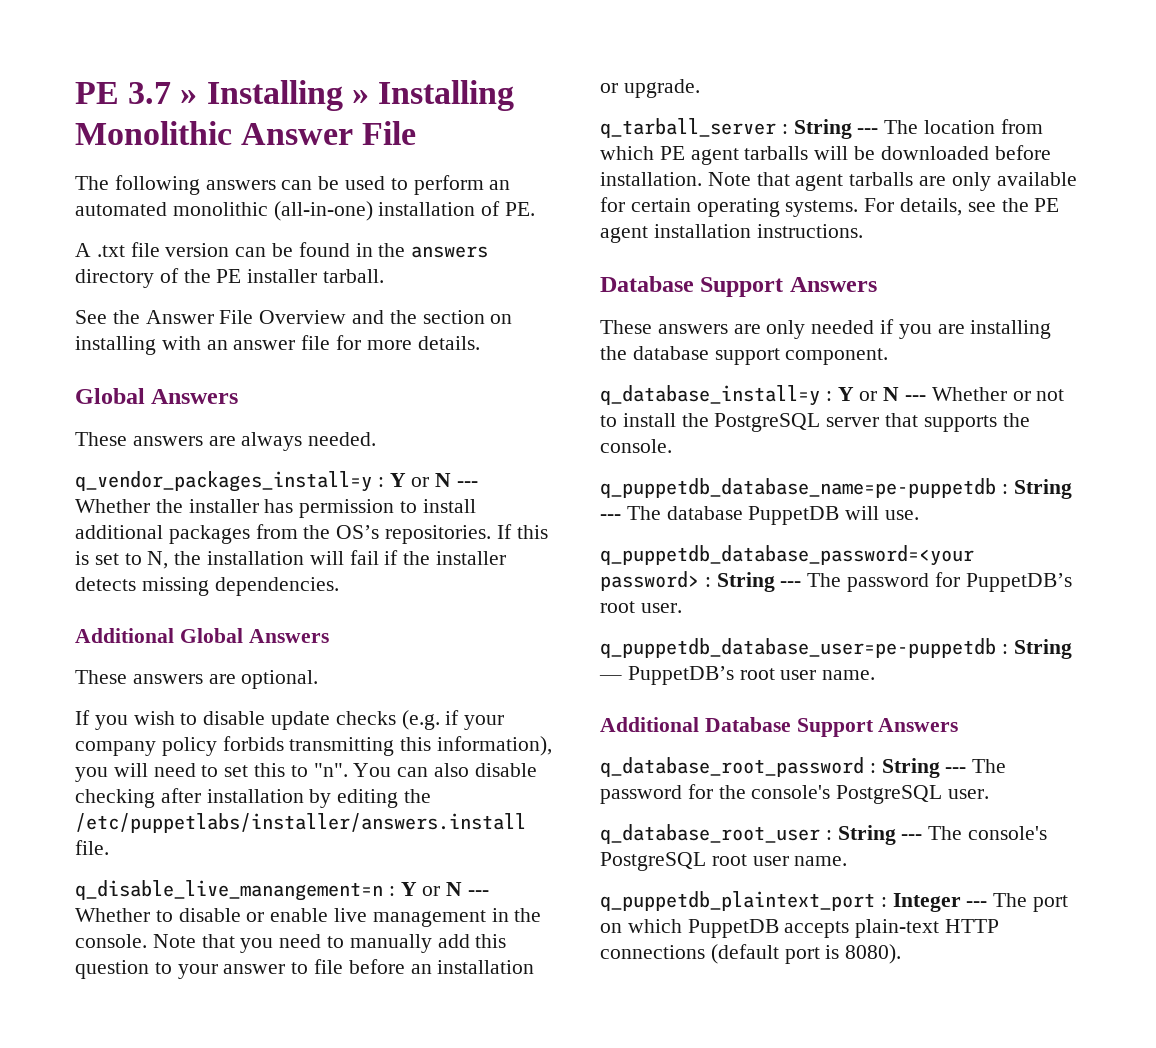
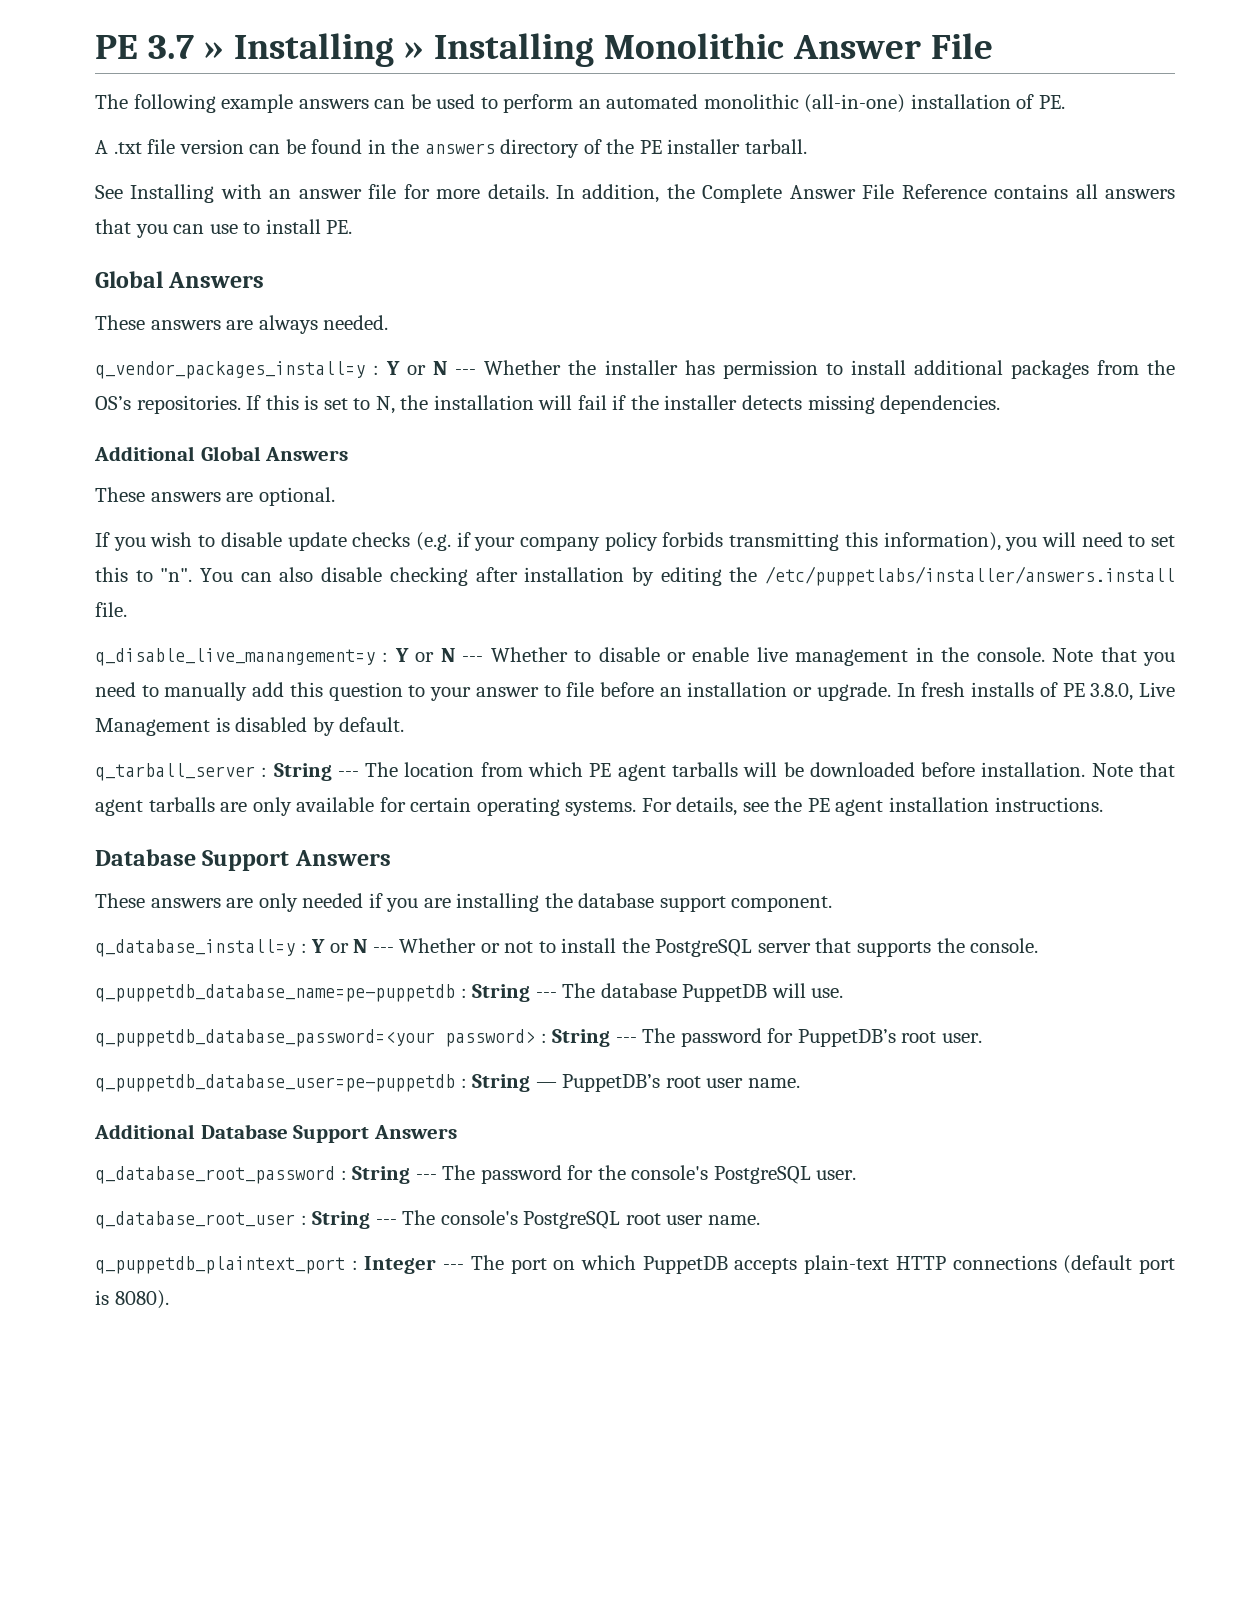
(200, 185) none -> [221,94,294,113] example
[112,310,513,324] [75,336,156,355] the Answer File Overview and the section on installing -> [130,184,215,203] Installing
(480, 343) none -> [556,184,1176,203] [95,219,353,238] In addition, the Complete Answer File Reference contains all answers that you can use to install PE.
[75,880,383,901] q_disable_live_manangement=n -> [95,648,375,666] q_disable_live_manangement=y
(700, 88) none -> [896,682,1176,701] [95,717,405,736] In fresh installs of PE 3.8.0, Live Management is disabled by default.

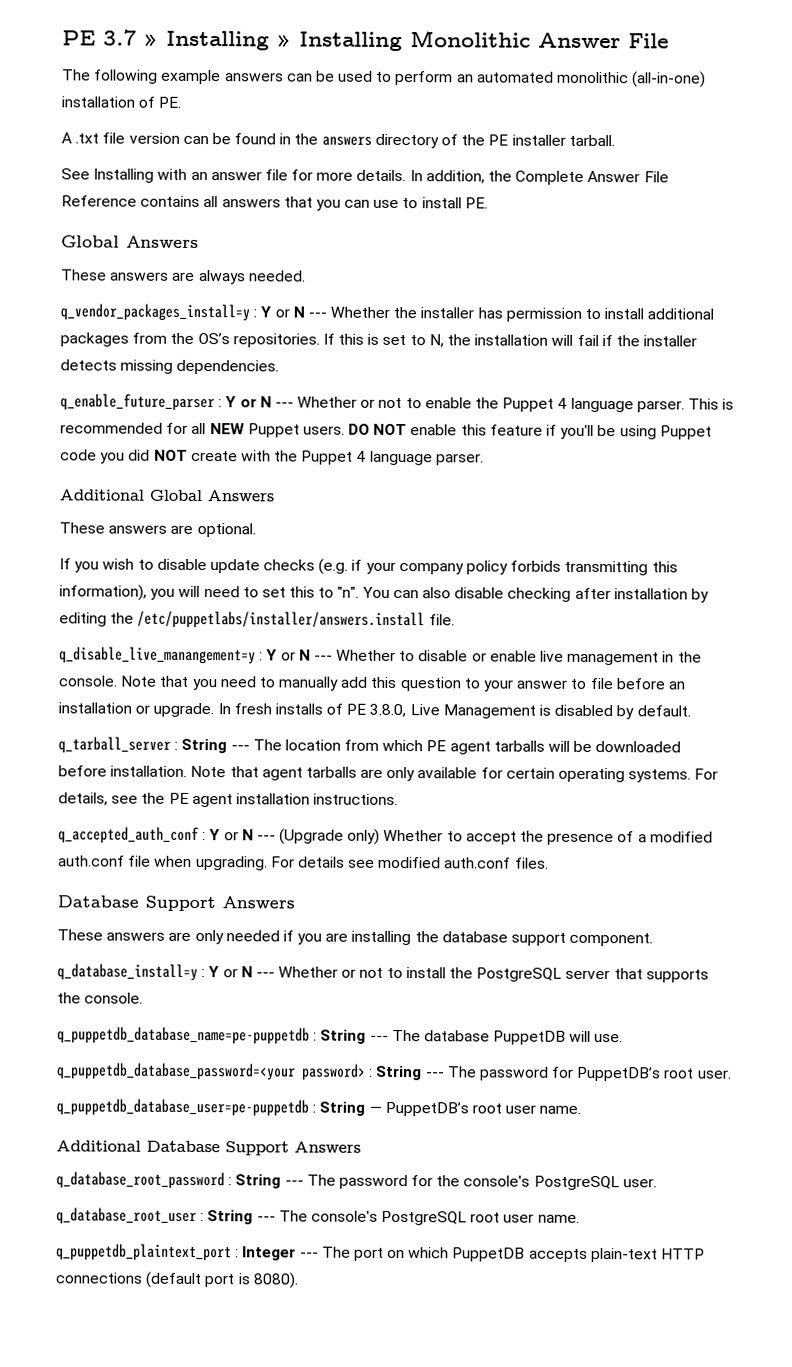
(1001, 404) none -> [60,393,735,413] [60,422,712,440] [60,449,484,466] // q_enable_future_parser : Y or N --- Whether or not to enable the Puppet 4 language parser. This is recommended for all NEW Puppet users. DO NOT enable this feature if you'll be using Puppet code you did NOT create with the Puppet 4 language parser.
(1103, 804) none -> [58,826,713,846] [58,855,549,871] // q_accepted_auth_conf : Y or N --- (Upgrade only) Whether to accept the presence of a modified auth.conf file when upgrading. For details see modified auth.conf files.

